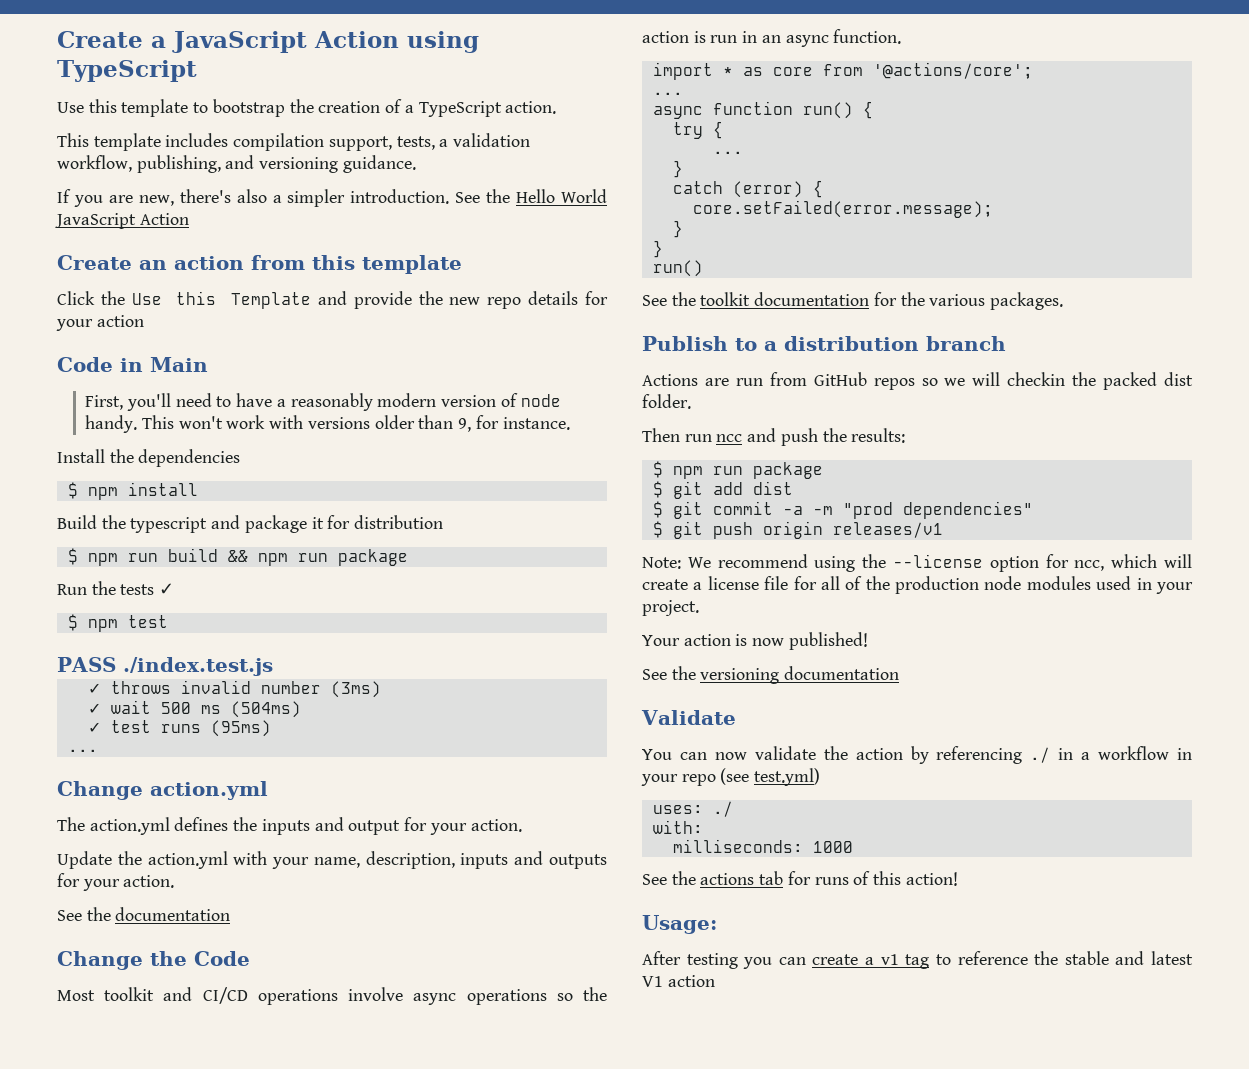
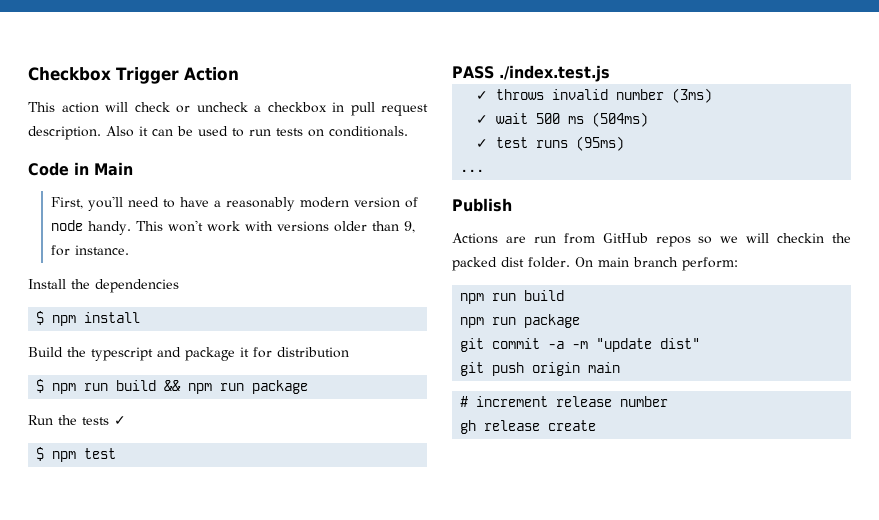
[57,31,479,53] [57,60,197,82] [57,99,557,117] [57,133,531,151] [57,155,416,173] [57,189,607,207] [55,213,189,229] [57,255,462,274] [57,291,609,309] [56,315,144,331] Create a JavaScript Action using TypeScript // Use this template to bootstrap the creation of a TypeScript action. // This template includes compilation support, tests, a validation workflow, publishing, and versioning guidance. // If you are new, there's also a simpler introduction. See the Hello World JavaScript Action // Create an action from this template // Click the Use this Template and provide the new repo details for your action -> [28,67,239,84] [28,102,428,116] [28,126,408,140] Checkbox Trigger Action // This action will check or uncheck a checkbox in pull request description. Also it can be used to run tests on conditionals.
[57,781,268,800] [57,817,522,835] [57,851,607,869] [57,873,175,891] [57,907,231,921] [57,951,250,970] [57,987,607,1005] [642,29,902,47] [652,62,1033,80] [652,92,683,95] [652,101,873,119] [672,121,723,139] [712,151,743,154] [672,160,683,178] [672,180,823,198] [692,200,993,218] [672,220,683,238] [652,240,663,258] [652,260,703,277] [642,292,1064,310] [642,336,1006,351] Change action.yml // The action.yml defines the inputs and output for your action. // Update the action.yml with your name, description, inputs and outputs for your action. // See the documentation // Change the Code // Most toolkit and CI/CD operations involve async operations so the action is run in an async function. // import * as core from '@actions/core'; // ... // async function run() { // try { // ... // } // catch (error) { // core.setFailed(error.message); // } // } // run() // See the toolkit documentation for the various packages. // Publish to a distribution branch -> [452,198,512,212] Publish
[642,428,906,446] [652,461,823,479] [652,481,793,499] [652,501,1033,519] [652,521,943,539] [642,554,1192,572] [642,576,1193,594] [642,600,699,616] [642,632,868,650] [642,666,900,684] [641,710,736,725] [642,746,1192,764] [641,768,821,786] [652,801,733,817] [652,820,703,834] [672,839,853,853] [642,871,958,886] [642,915,717,934] [642,951,1194,969] [642,975,715,987] // Then run ncc and push the results: // $ npm run package // $ git add dist // $ git commit -a -m "prod dependencies" // $ git push origin releases/v1 // Note: We recommend using the --license option for ncc, which will create a license file for all of the production node modules used in your project. // Your action is now published! // See the versioning documentation // Validate // You can now validate the action by referencing ./ in a workflow in your repo (see test.yml) // uses: ./ // with: // milliseconds: 1000 // See the actions tab for runs of this action! // Usage: // After testing you can create a v1 tag to reference the stable and latest V1 action -> [575,257,738,271] [460,290,565,304] [460,314,581,328] [460,338,701,352] [460,362,621,376] [460,396,669,407] [460,420,597,434] On main branch perform: // npm run build // npm run package // git commit -a -m "update dist" // git push origin main // # increment release number // gh release create

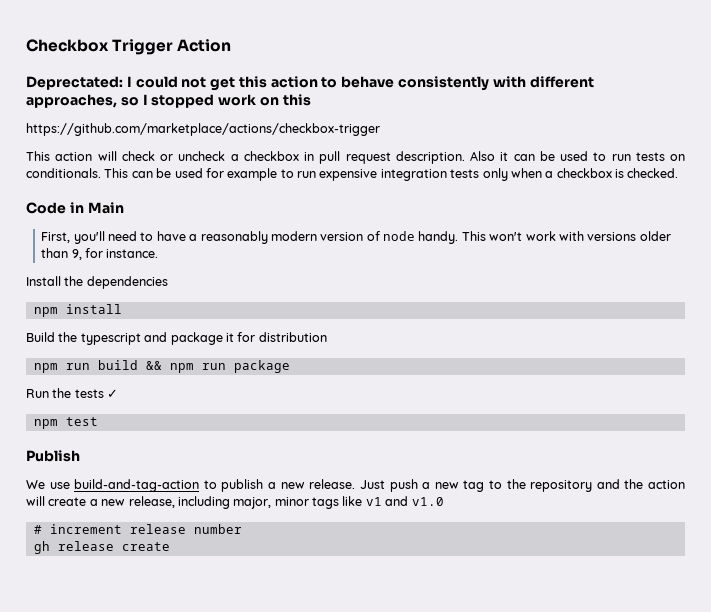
(239, 74) none -> [26,76,594,91] [26,94,311,108] [26,123,380,136] // Deprectated: I could not get this action to behave consistently with different approaches, so I stopped work on this // https://github.com/marketplace/actions/checkbox-trigger
(408, 131) none -> [104,168,679,181] This can be used for example to run expensive integration tests only when a checkbox is checked.
[36,311,45,325] $ -> (168, 282) none
[36,379,45,393] $ -> (327, 337) none
[36,447,45,461] $ -> (119, 393) none
[452,65,610,82] [476,88,713,103] [476,112,649,127] [476,136,625,151] [460,169,485,172] [452,198,512,212] [452,233,851,247] [452,257,738,271] [460,290,565,304] [460,314,581,328] [460,338,701,352] [460,362,621,376] PASS ./index.test.js // ✓ throws invalid number (3ms) // ✓ wait 500 ms (504ms) // ✓ test runs (95ms) // ... // Publish // Actions are run from GitHub repos so we will checkin the packed dist folder. On main branch perform: // npm run build // npm run package // git commit -a -m "update dist" // git push origin main -> [26,450,80,462] [26,479,685,492] [26,496,444,509] Publish // We use build-and-tag-action to publish a new release. Just push a new tag to the repository and the action will create a new release, including major, minor tags like v1 and v1.0

